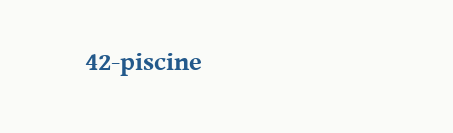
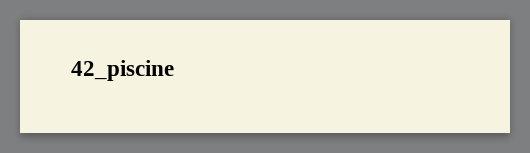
[85,53,202,76] 42-piscine -> [71,60,174,81] 42_piscine

